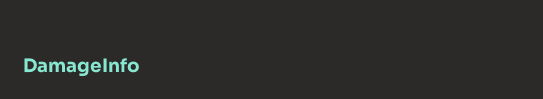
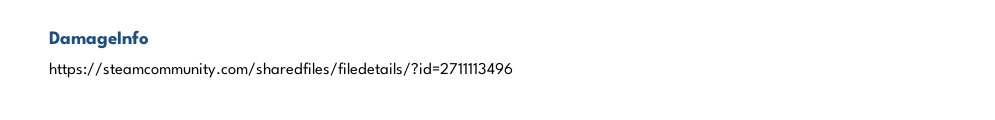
(140, 67) none -> [49,62,513,78] // https://steamcommunity.com/sharedfiles/filedetails/?id=2711113496

